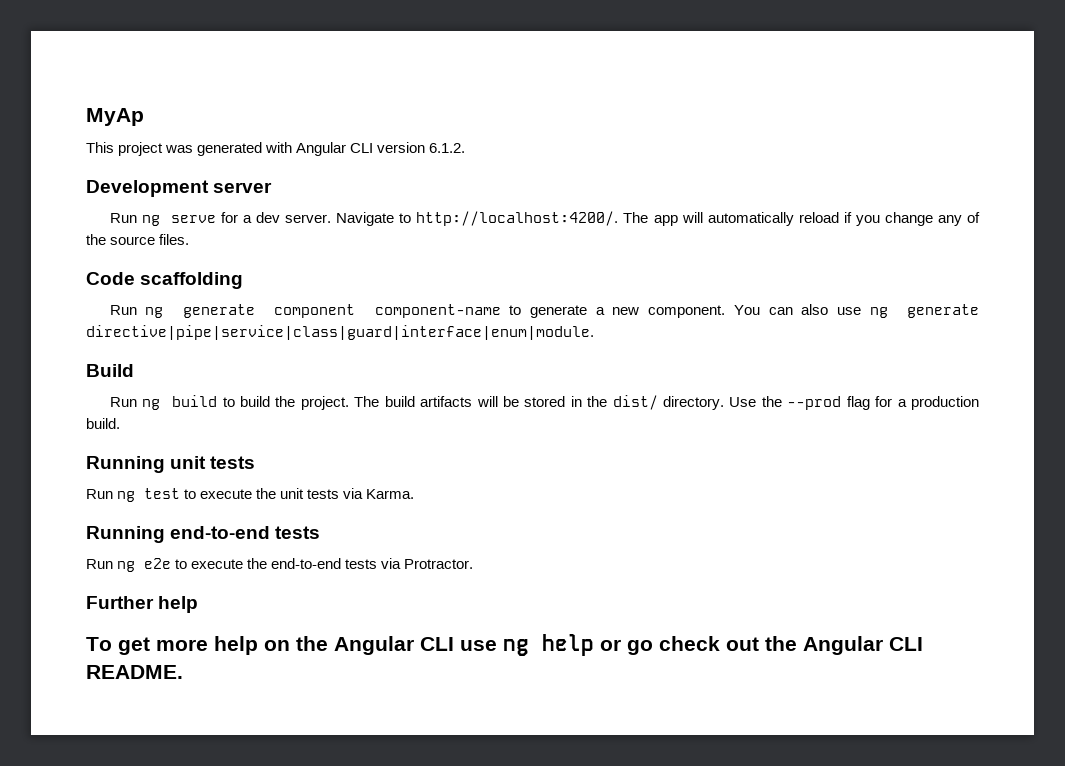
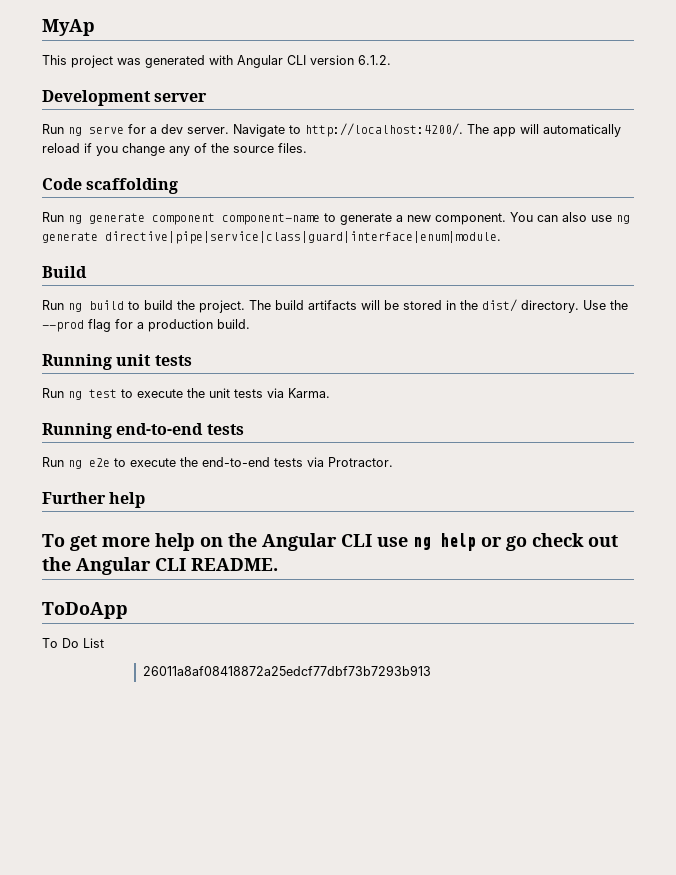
(183, 672) none -> [42,602,128,619] [42,638,104,648] [143,665,432,676] // ToDoApp // To Do List // 26011a8af08418872a25edcf77dbf73b7293b913

